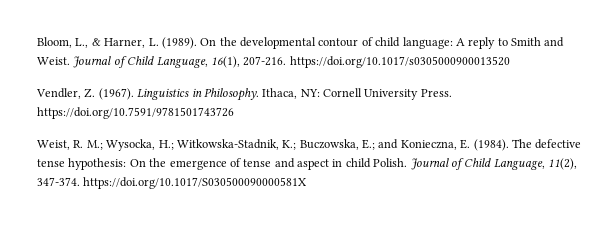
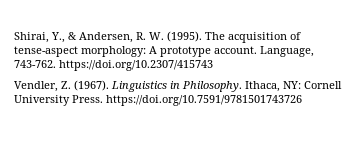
[37,37,565,49] [37,56,510,68] Bloom, L., & Harner, L. (1989). On the developmental contour of child language: A reply to Smith and Weist. Journal of Child Language, 16(1), 207-216. https://doi.org/10.1017/s0305000900013520 -> [14,31,301,43] [14,46,314,57] [14,60,213,71] Shirai, Y., & Andersen, R. W. (1995). The acquisition of tense-aspect morphology: A prototype account. Language, 743-762. https://doi.org/10.2307/415743
[37,139,582,151] [37,158,577,170] [37,177,308,189] // Weist, R. M.; Wysocka, H.; Witkowska-Stadnik, K.; Buczowska, E.; and Konieczna, E. (1984). The defective tense hypothesis: On the emergence of tense and aspect in child Polish. Journal of Child Language, 11(2), 347-374. https://doi.org/10.1017/S030500090000581X -> (302, 100) none

